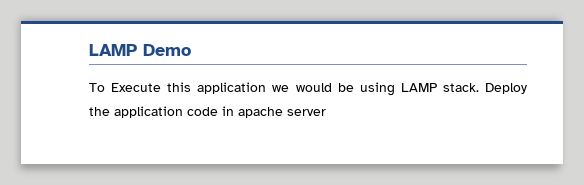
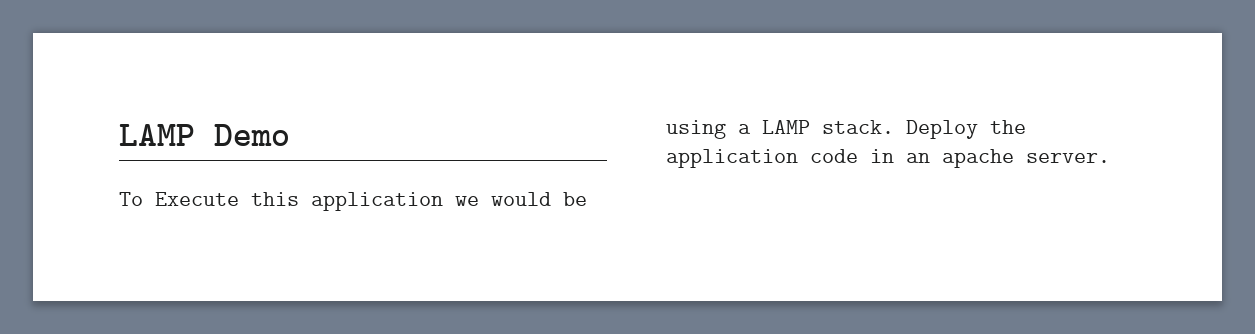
(395, 89) none -> [738,124,751,134] a
[238,107,326,118] apache server -> [906,149,1110,168] an apache server.

